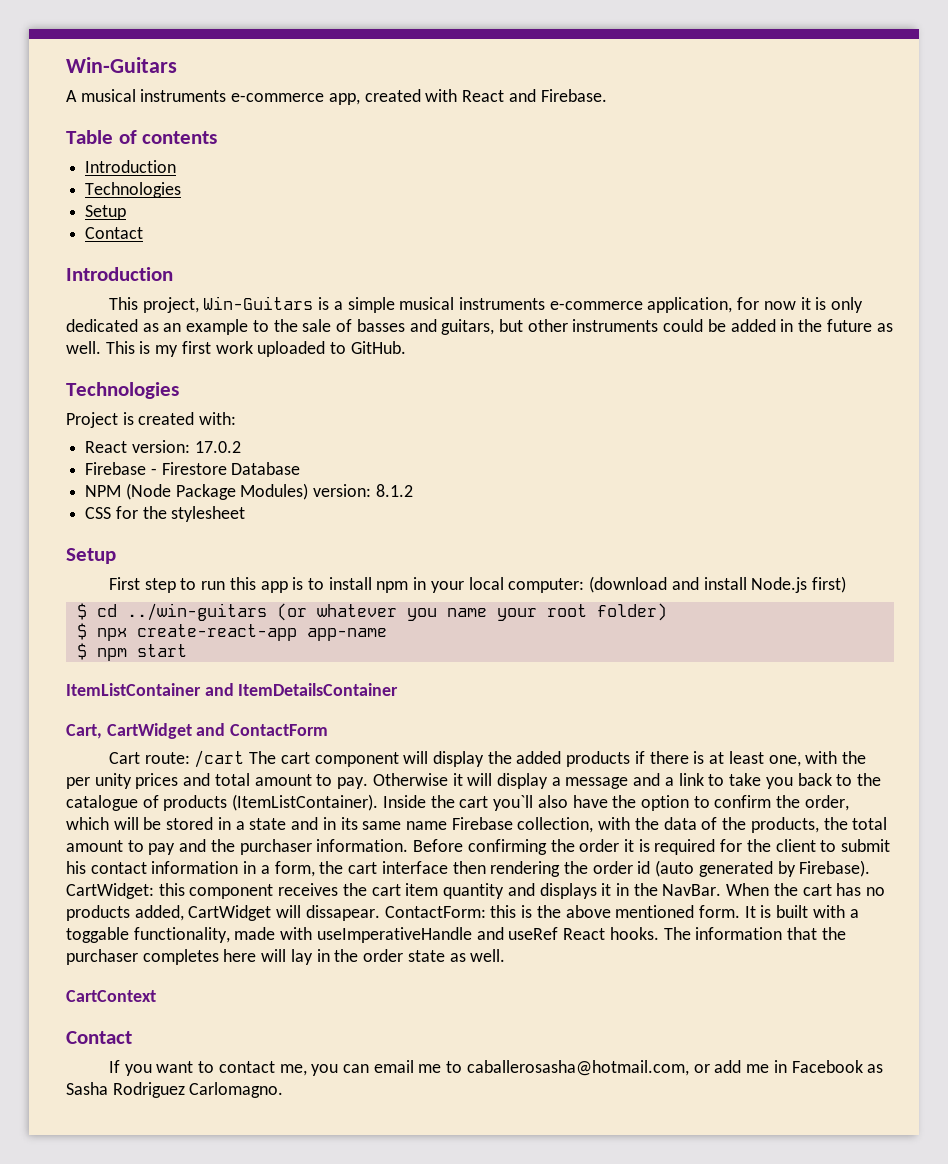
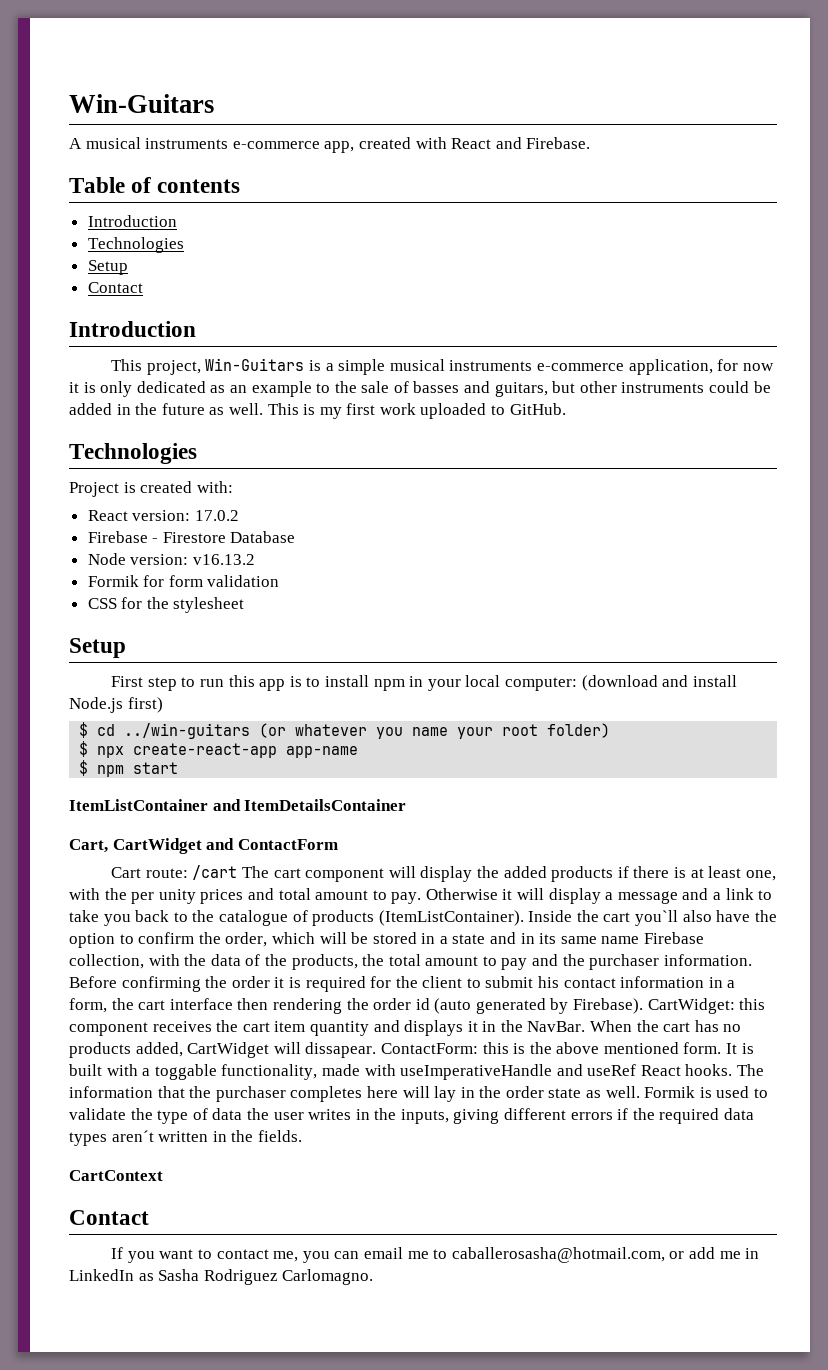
[85,483,413,500] NPM (Node Package Modules) version: 8.1.2 -> [87,553,255,565] [87,575,280,587] Node version: v16.13.2 // Formik for form validation
(506, 955) none -> [644,1086,769,1098] [69,1108,755,1124] [69,1130,302,1146] Formik is used to validate the type of data the user writes in the inputs, giving different errors if the required data types aren´t written in the fields.
[791,1060,863,1073] Facebook -> [69,1269,134,1281] LinkedIn

